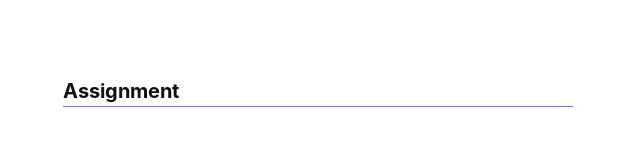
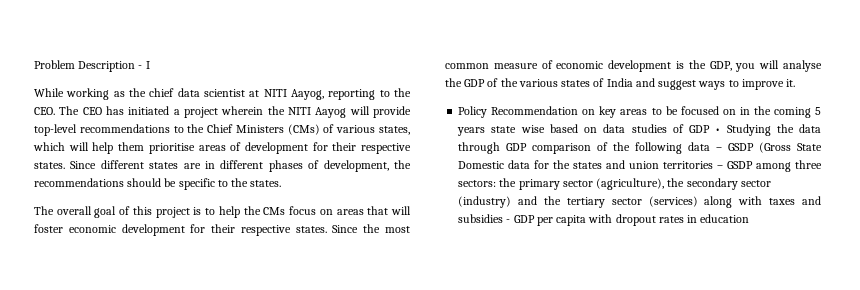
[63,83,179,103] Assignment -> [34,60,150,72] [34,88,411,100] [34,106,411,118] [34,124,410,136] [33,142,411,154] [34,160,411,172] [34,178,282,190] [34,206,411,218] [34,224,410,236] [445,60,822,72] [445,78,796,90] [458,106,821,118] [457,124,822,136] [458,142,822,154] [458,160,822,172] [458,178,771,190] [458,196,821,208] [458,214,750,226] Problem Description - I // While working as the chief data scientist at NITI Aayog, reporting to the CEO. The CEO has initiated a project wherein the NITI Aayog will provide top-level recommendations to the Chief Ministers (CMs) of various states, which will help them prioritise areas of development for their respective states. Since different states are in different phases of development, the recommendations should be specific to the states. // The overall goal of this project is to help the CMs focus on areas that will foster economic development for their respective states. Since the most common measure of economic development is the GDP, you will analyse the GDP of the various states of India and suggest ways to improve it. // Policy Recommendation on key areas to be focused on in the coming 5 years state wise based on data studies of GDP • Studying the data through GDP comparison of the following data – GSDP (Gross State Domestic data for the states and union territories – GSDP among three sectors: the primary sector (agriculture), the secondary sector (industry) and the tertiary sector (services) along with taxes and subsidies - GDP per capita with dropout rates in education

